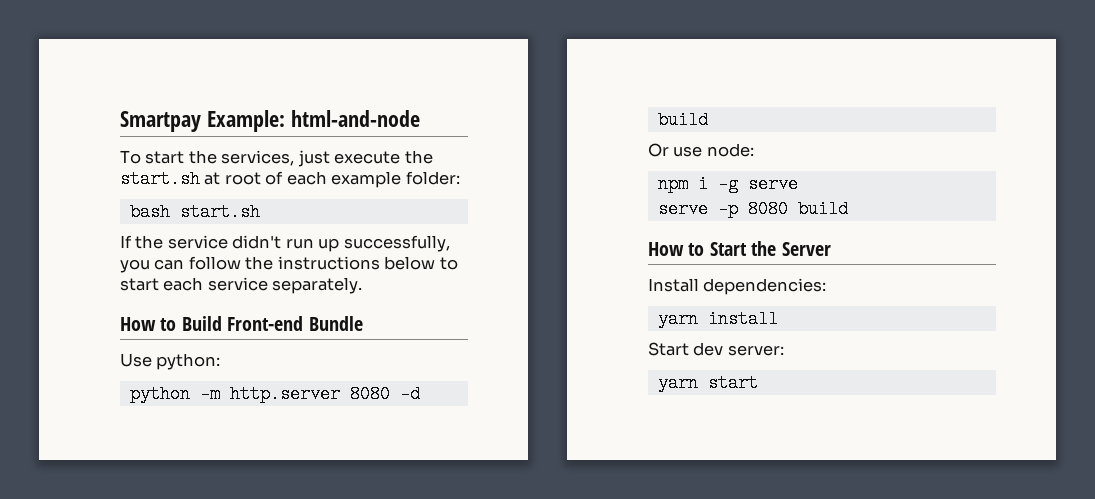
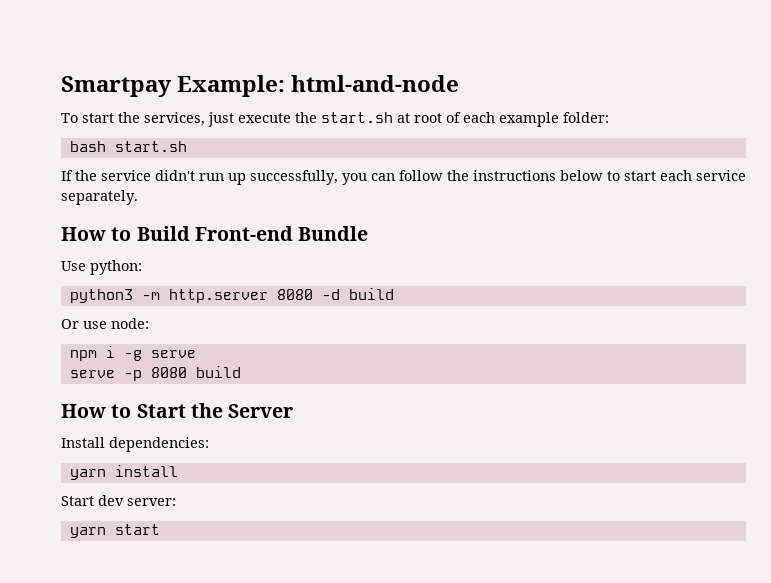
[129,385,190,403] python -> [69,289,133,303] python3

